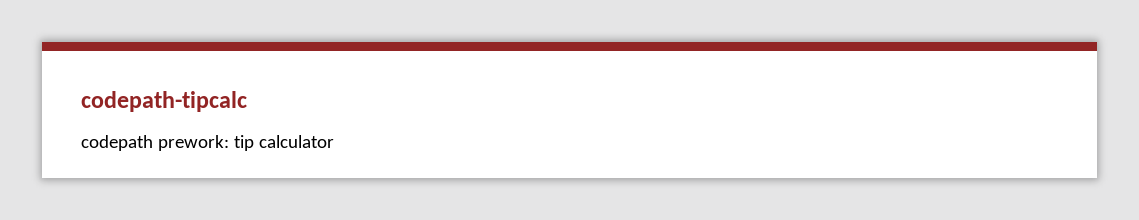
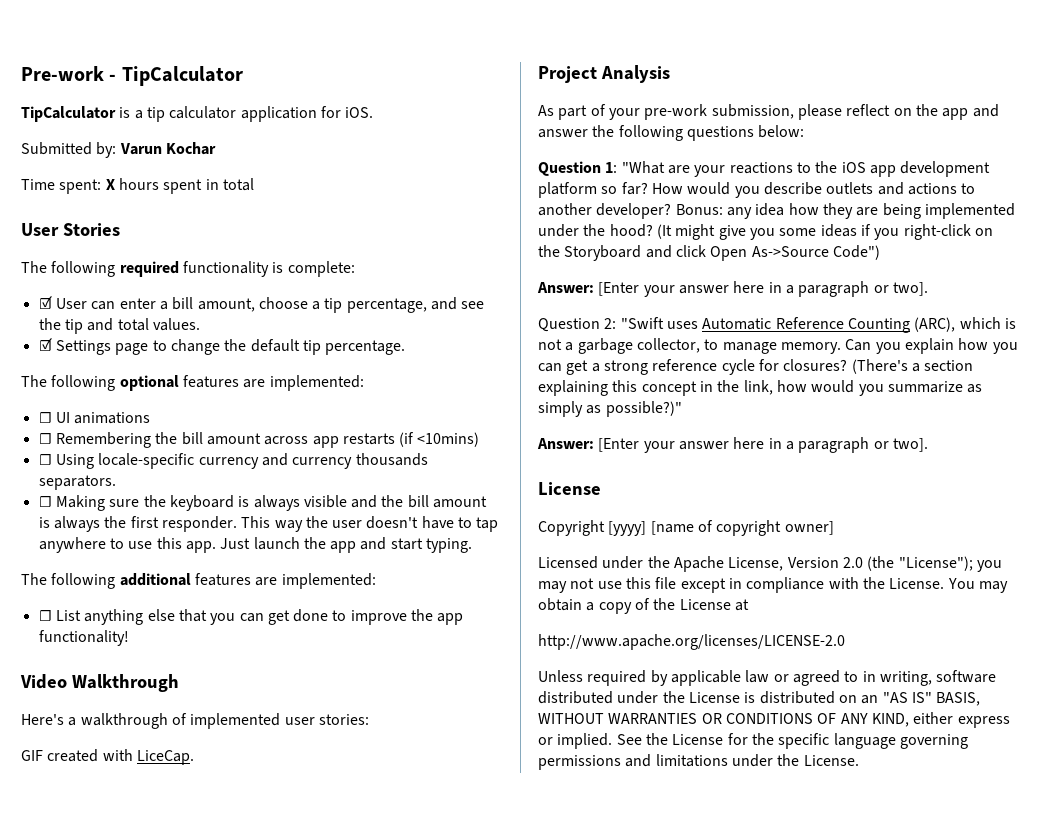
[81,91,247,112] [81,135,334,151] codepath-tipcalc // codepath prework: tip calculator -> [21,66,243,86] [21,106,374,122] [21,142,216,158] [21,178,254,194] [21,223,120,236] [21,261,355,277] [38,296,485,313] [38,318,200,334] [38,338,406,355] [21,375,364,391] [38,412,151,424] [38,432,480,448] [38,453,428,469] [38,475,116,490] [38,495,488,511] [38,516,499,532] [38,537,473,553] [21,573,376,589] [38,609,464,625] [38,630,129,646] [20,674,179,692] [21,713,369,729] [21,749,194,765] [538,65,670,83] [538,104,999,120] [538,125,805,141] [538,161,991,177] [538,182,976,198] [538,203,1015,219] [538,224,993,240] [538,245,880,261] [537,281,928,297] [538,317,1016,333] [538,338,1018,354] [538,359,974,375] [538,380,983,396] [538,401,682,417] [537,437,928,453] [538,482,601,495] [538,520,834,536] [538,556,1002,572] [538,577,1008,593] [538,598,749,614] [538,634,845,650] [538,670,997,686] [538,691,981,706] [538,712,1010,728] [538,733,968,749] [538,754,859,770] Pre-work - TipCalculator // TipCalculator is a tip calculator application for iOS. // Submitted by: Varun Kochar // Time spent: X hours spent in total // User Stories // The following required functionality is complete: // ☑ User can enter a bill amount, choose a tip percentage, and see the tip and total values. // ☑ Settings page to change the default tip percentage. // The following optional features are implemented: // ☐ UI animations // ☐ Remembering the bill amount across app restarts (if <10mins) // ☐ Using locale-specific currency and currency thousands separators. // ☐ Making sure the keyboard is always visible and the bill amount is always the first responder. This way the user doesn't have to tap anywhere to use this app. Just launch the app and start typing. // The following additional features are implemented: // ☐ List anything else that you can get done to improve the app functionality! // Video Walkthrough // Here's a walkthrough of implemented user stories: // GIF created with LiceCap. // Project Analysis // As part of your pre-work submission, please reflect on the app and answer the following questions below: // Question 1: "What are your reactions to the iOS app development platform so far? How would you describe outlets and actions to another developer? Bonus: any idea how they are being implemented under the hood? (It might give you some ideas if you right-click on the Storyboard and click Open As->Source Code") // Answer: [Enter your answer here in a paragraph or two]. // Question 2: "Swift uses Automatic Reference Counting (ARC), which is not a garbage collector, to manage memory. Can you explain how you can get a strong reference cycle for closures? (There's a section explaining this concept in the link, how would you summarize as simply as possible?)" // Answer: [Enter your answer here in a paragraph or two]. // License // Copyright [yyyy] [name of copyright owner] // Licensed under the Apache License, Version 2.0 (the "License"); you may not use this file except in compliance with the License. You may obtain a copy of the License at // http://www.apache.org/licenses/LICENSE-2.0 // Unless required by applicable law or agreed to in writing, software distributed under the License is distributed on an "AS IS" BASIS, WITHOUT WARRANTIES OR CONDITIONS OF ANY KIND, either express or implied. See the License for the specific language governing permissions and limitations under the License.

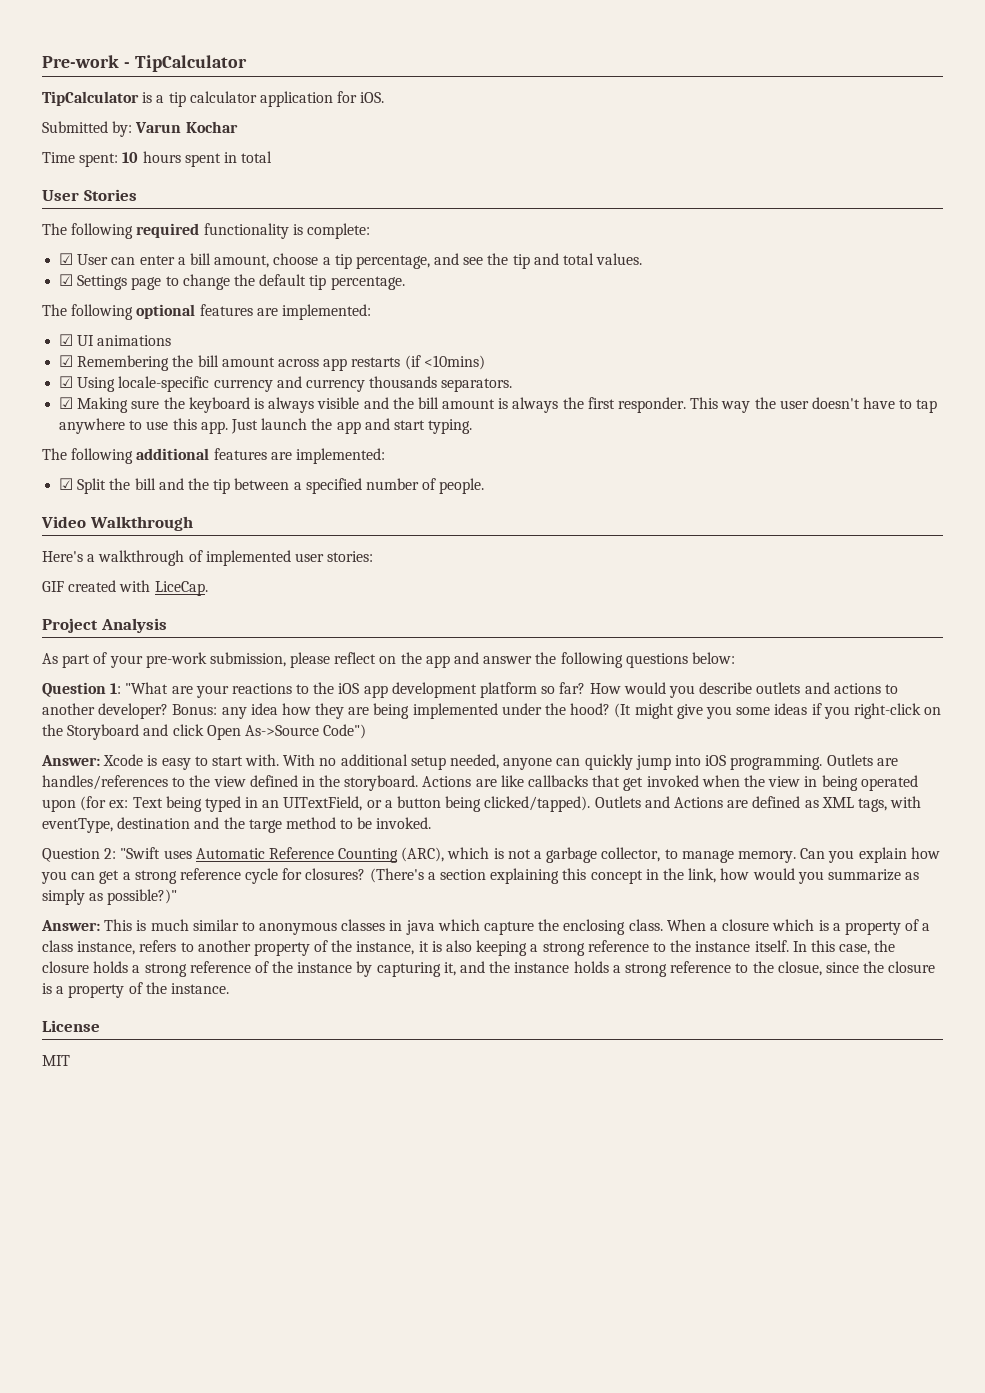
[105,179,115,190] X -> [122,152,139,163] 10
[38,412,52,423] ☐ -> [59,334,74,346] ☑
[38,433,52,444] ☐ -> [59,355,74,367] ☑
[38,454,52,465] ☐ -> [59,376,74,388] ☑
[38,496,52,507] ☐ -> [59,397,74,409] ☑
[38,609,464,625] [38,630,129,646] ☐ List anything else that you can get done to improve the app functionality! -> [59,478,485,494] ☑ Split the bill and the tip between a specified number of people.
[598,281,928,297] [Enter your answer here in a paragraph or two]. -> [103,754,898,770] [42,775,918,791] [42,796,922,812] [42,817,432,833] Xcode is easy to start with. With no additional setup needed, anyone can quickly jump into iOS programming. Outlets are handles/references to the view defined in the storyboard. Actions are like callbacks that get invoked when the view in being operated upon (for ex: Text being typed in an UITextField, or a button being clicked/tapped). Outlets and Actions are defined as XML tags, with eventType, destination and the targe method to be invoked.
[598,437,928,453] [538,482,601,495] [538,520,834,536] [538,556,1002,572] [538,577,1008,593] [538,598,749,614] [538,634,845,650] [538,670,997,686] [538,691,981,706] [538,712,1010,728] [538,733,968,749] [538,754,859,770] [Enter your answer here in a paragraph or two]. // License // Copyright [yyyy] [name of copyright owner] // Licensed under the Apache License, Version 2.0 (the "License"); you may not use this file except in compliance with the License. You may obtain a copy of the License at // http://www.apache.org/licenses/LICENSE-2.0 // Unless required by applicable law or agreed to in writing, software distributed under the License is distributed on an "AS IS" BASIS, WITHOUT WARRANTIES OR CONDITIONS OF ANY KIND, either express or implied. See the License for the specific language governing permissions and limitations under the License. -> [104,919,931,935] [42,940,896,956] [42,961,936,977] [42,982,229,998] [42,1020,100,1032] [42,1055,70,1066] This is much similar to anonymous classes in java which capture the enclosing class. When a closure which is a property of a class instance, refers to another property of the instance, it is also keeping a strong reference to the instance itself. In this case, the closure holds a strong reference of the instance by capturing it, and the instance holds a strong reference to the closue, since the closure is a property of the instance. // License // MIT

